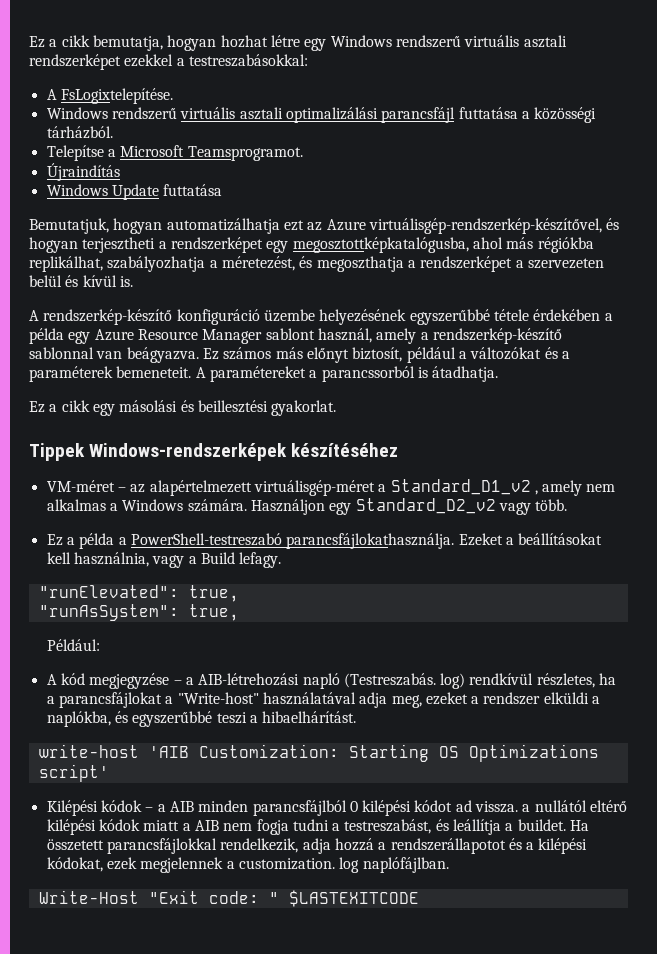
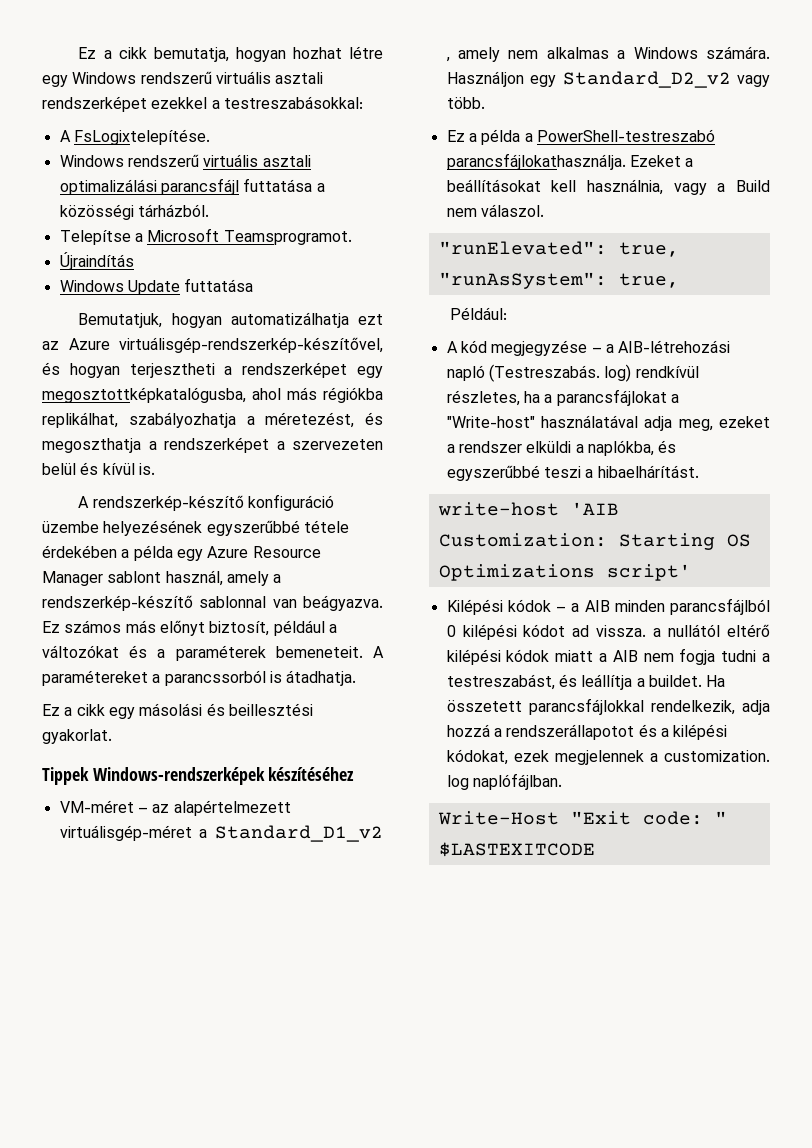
[239,552,282,568] lefagy. -> [446,204,544,217] nem válaszol.

